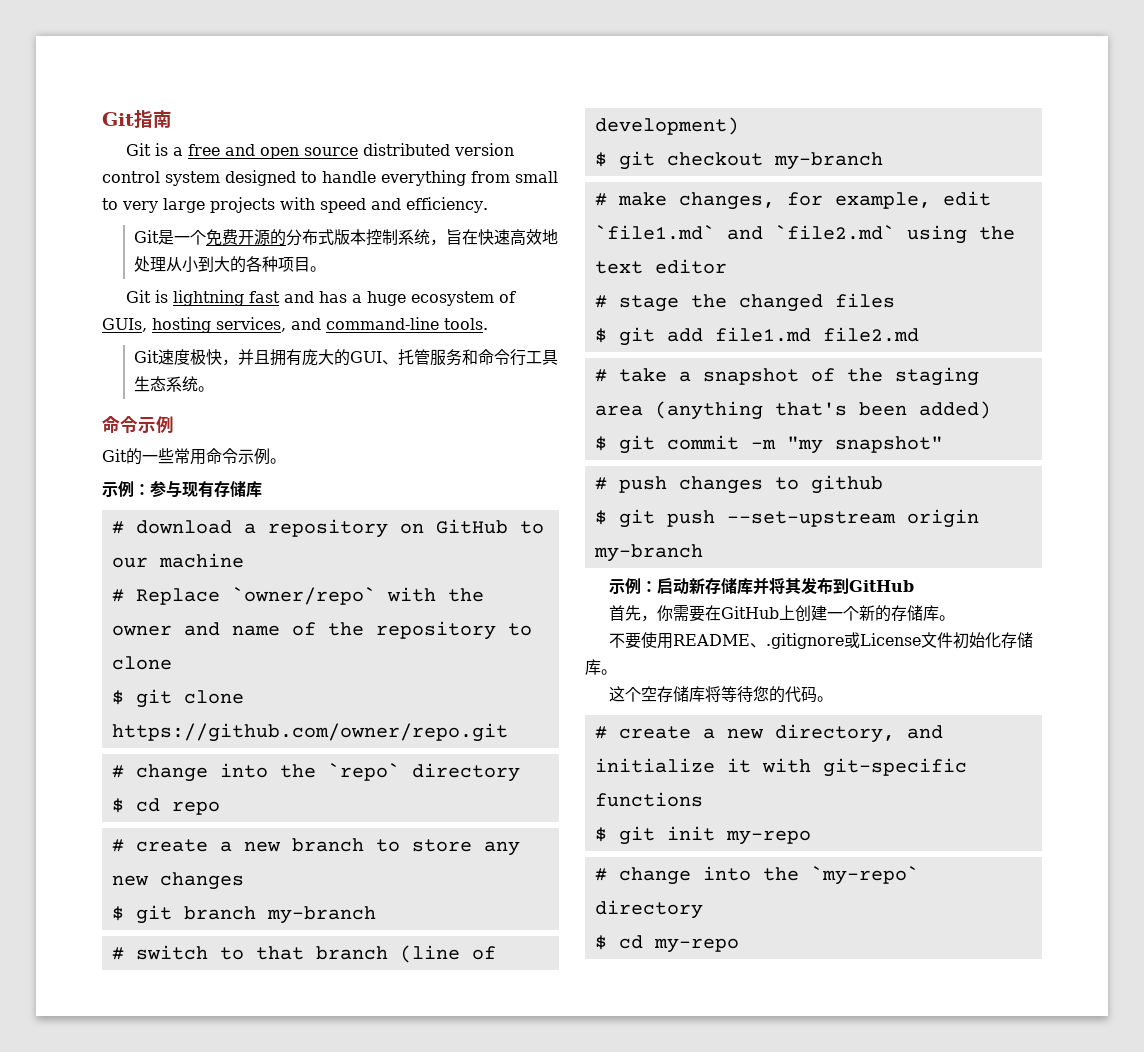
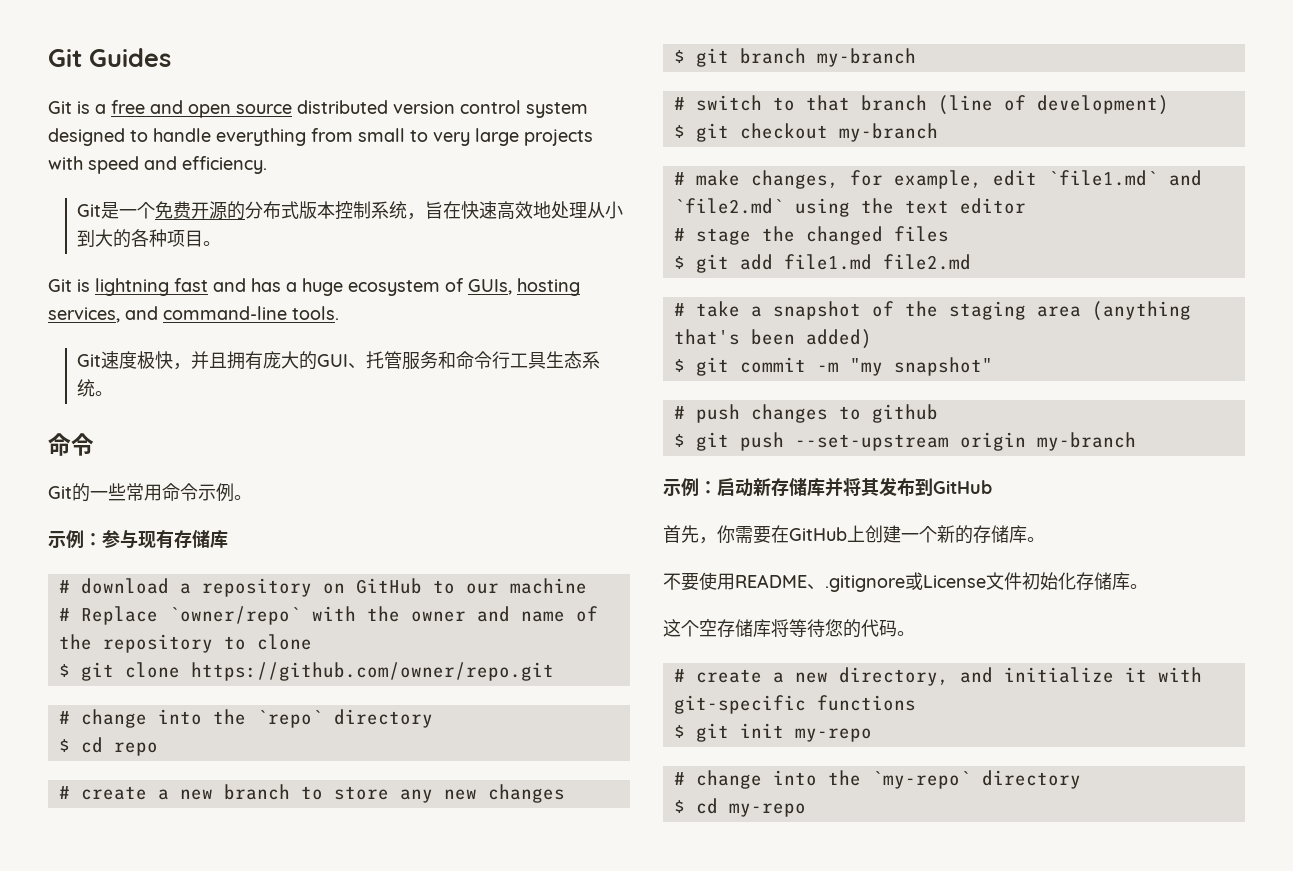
[102,109,172,128] Git指南 -> [48,48,171,67] Git Guides
[138,416,174,433] 示例 -> (94, 444) none

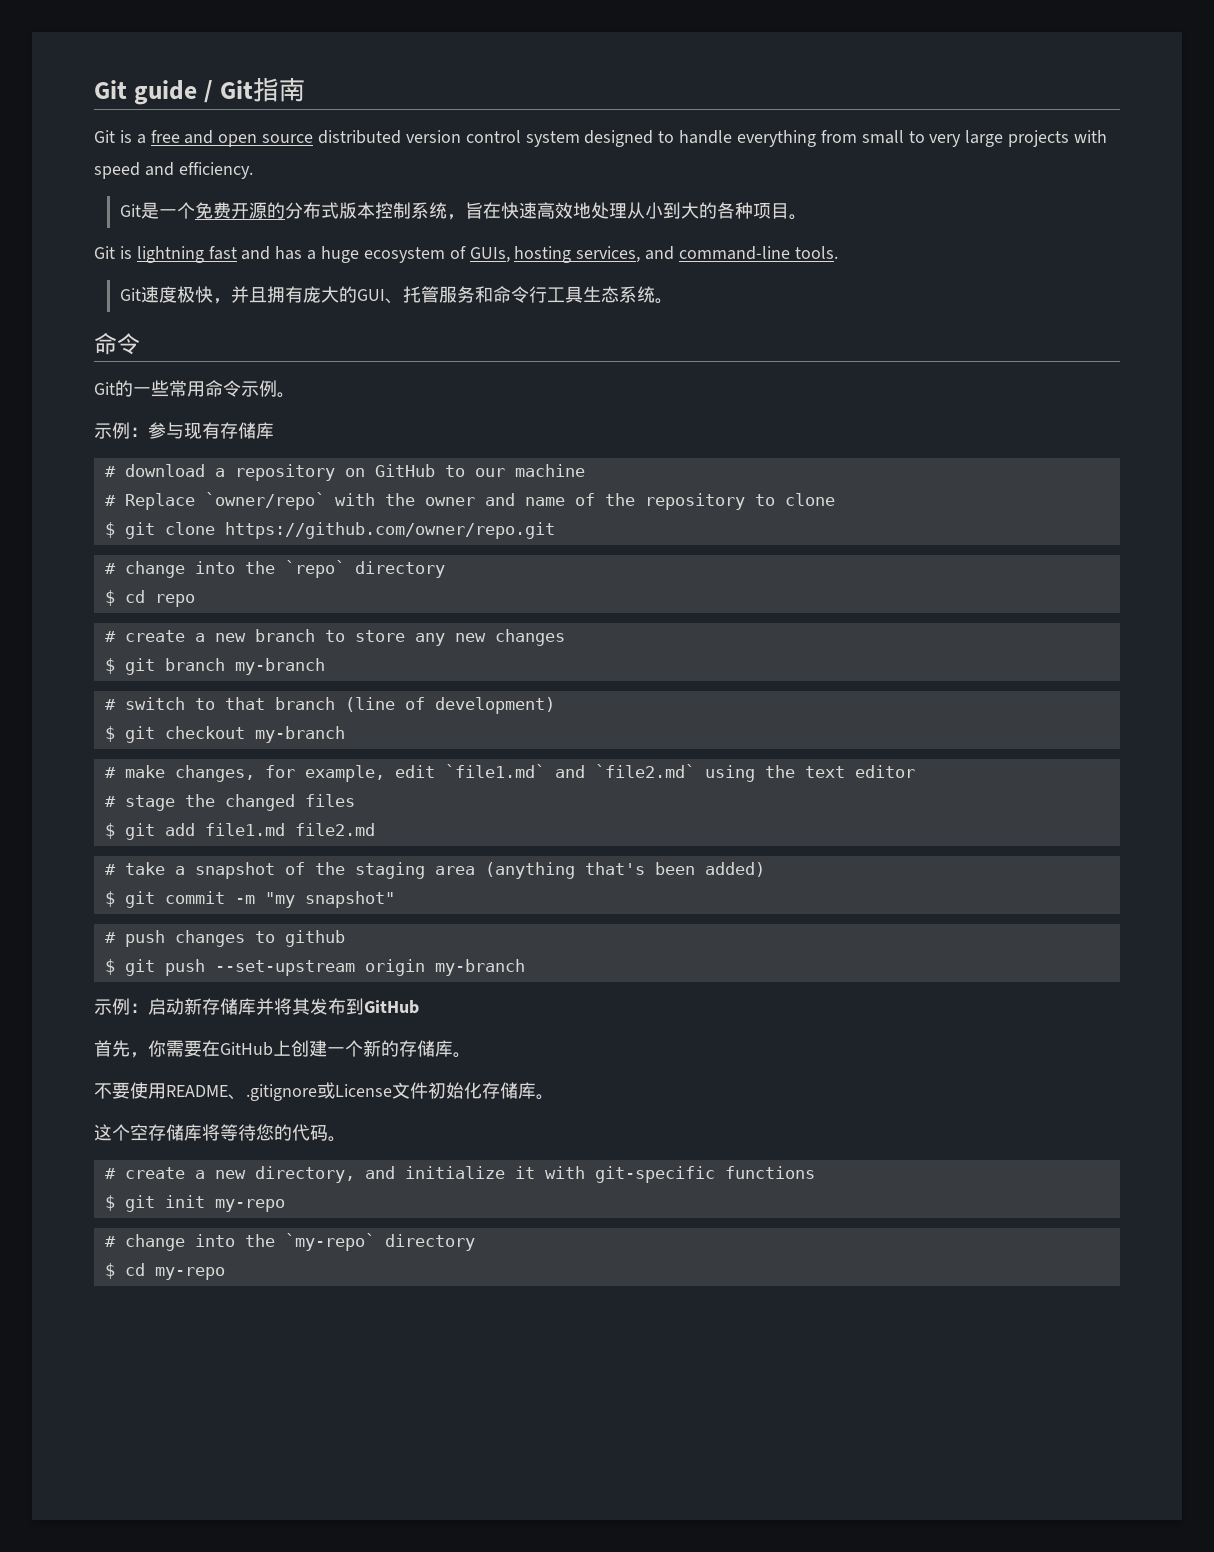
[48,48,171,67] Git Guides -> [94,77,305,105] Git guide / Git指南

